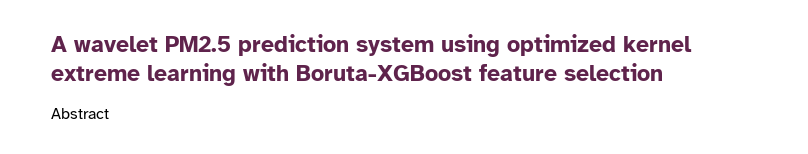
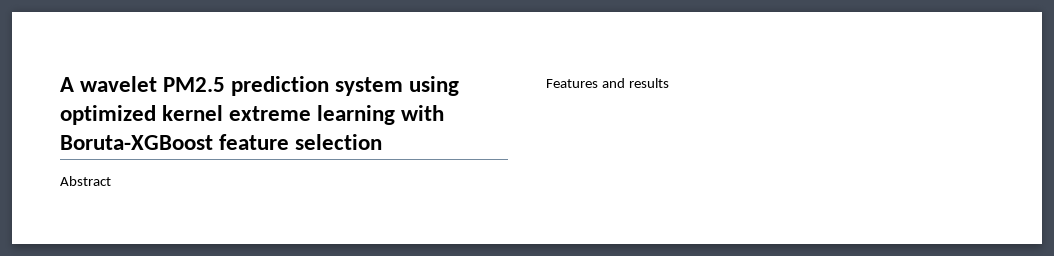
(109, 113) none -> [546,78,669,88] // Features and results

